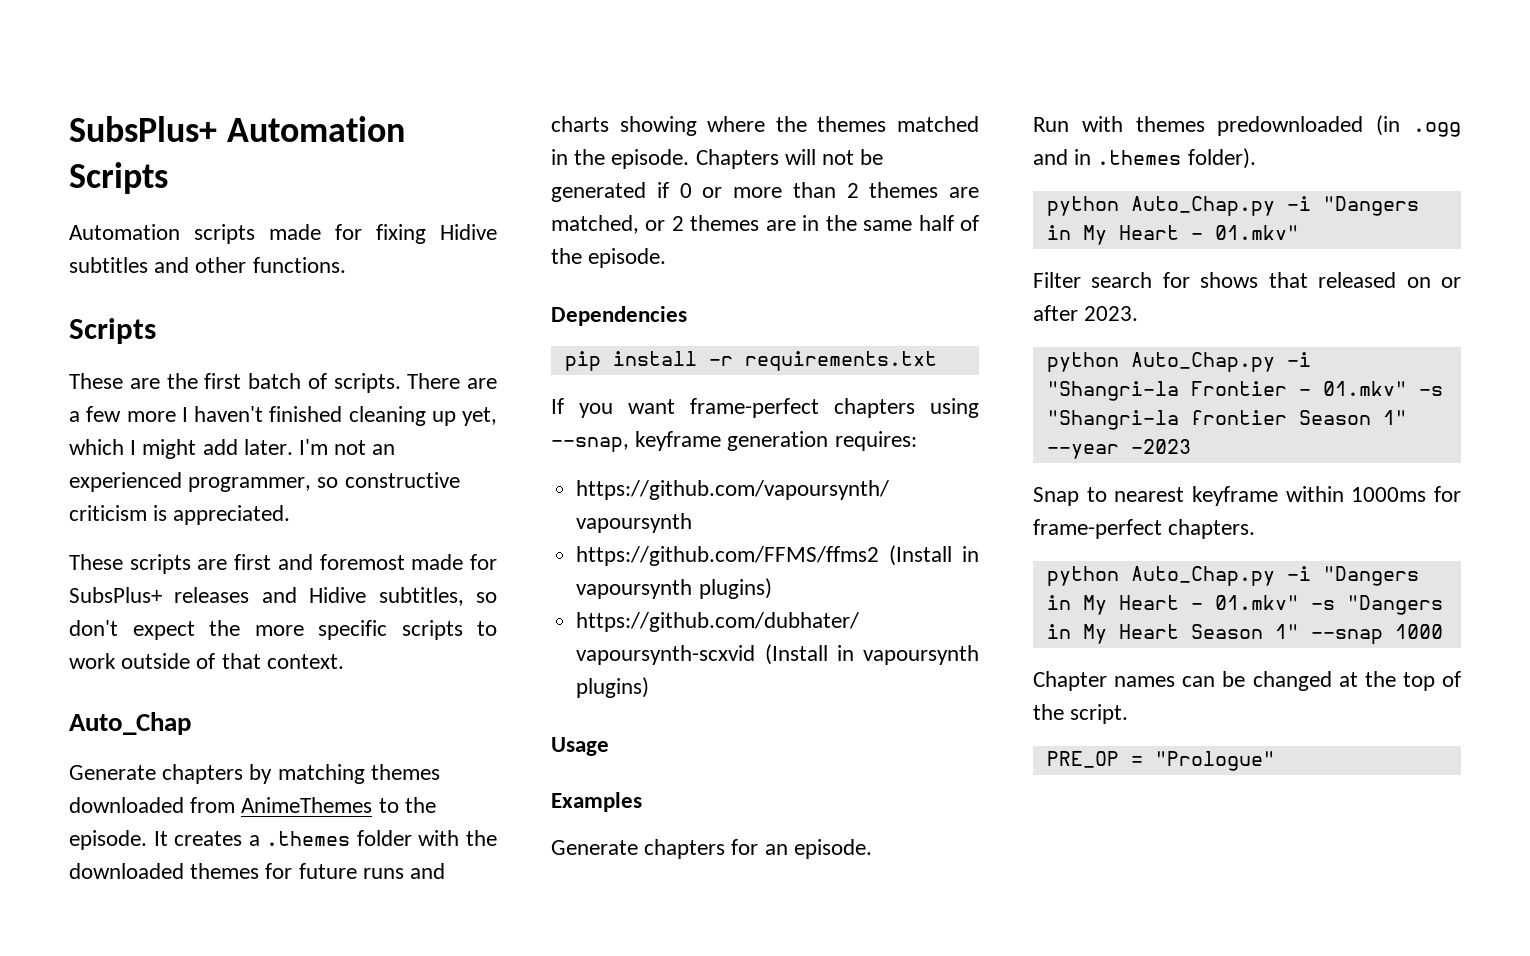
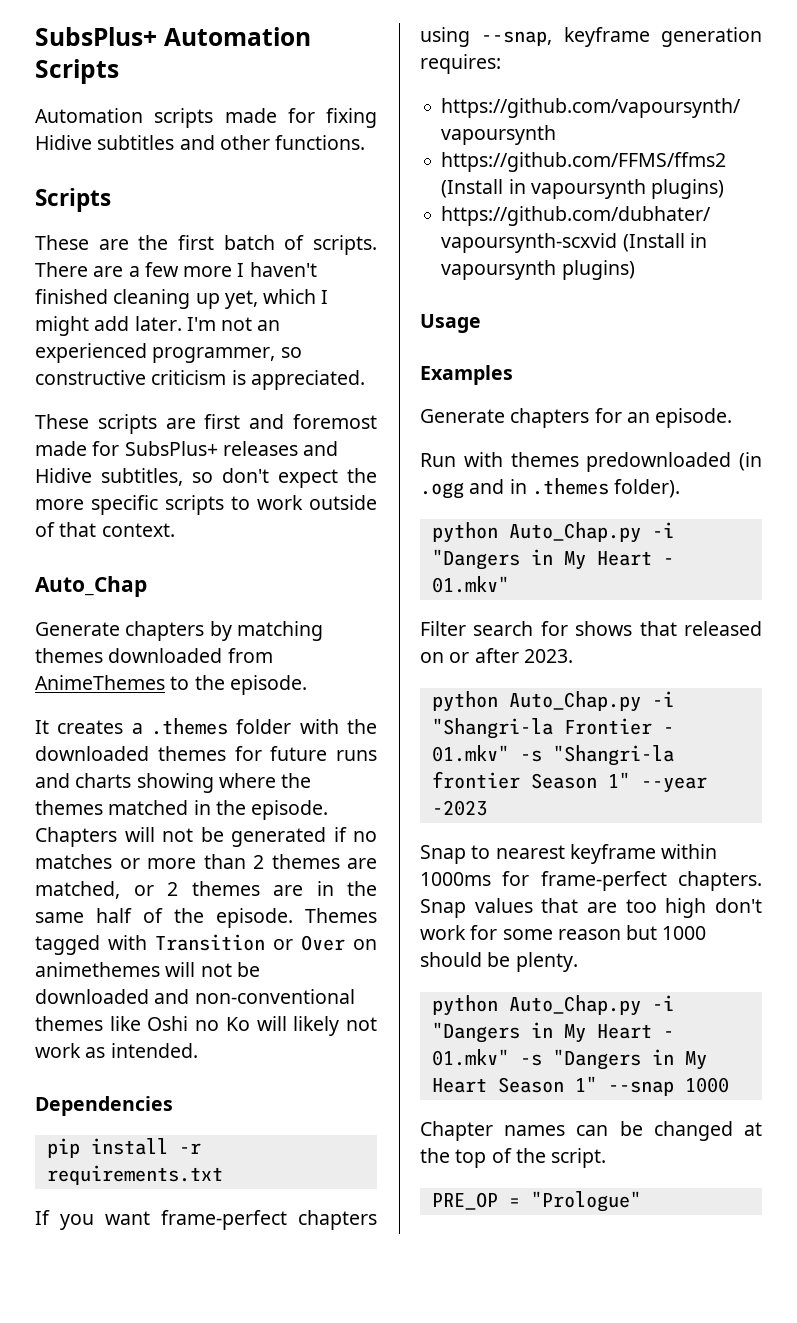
(147, 840) none -> (307, 685) //
[679,183,692,198] 0 -> [353,831,377,842] [35,854,112,869] no matches
(667, 258) none -> [305,908,377,923] [35,934,377,955] [35,962,260,977] [35,989,355,1004] [35,1016,377,1036] [35,1043,198,1058] Themes tagged with Transition or Over on animethemes will not be downloaded and non-conventional themes like Oshi no Ko will likely not work as intended.
(1256, 529) none -> [420,898,762,918] [420,925,707,940] [420,952,578,972] Snap values that are too high don't work for some reason but 1000 should be plenty.

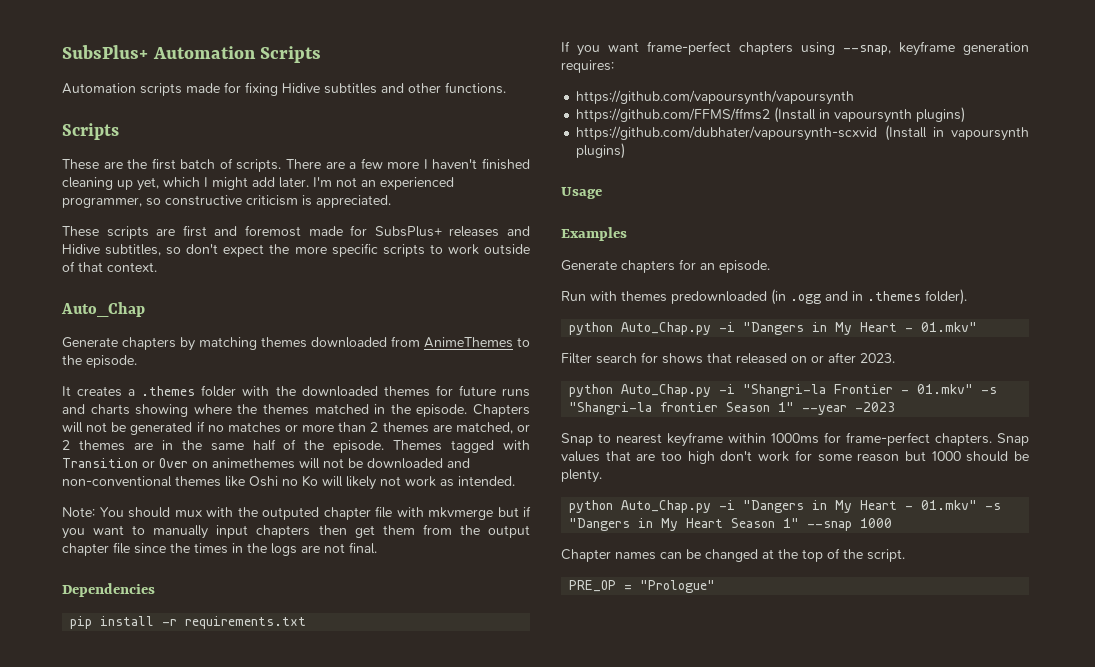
(198, 1050) none -> [62,506,531,520] [62,524,530,539] [62,542,377,556] // Note: You should mux with the outputed chapter file with mkvmerge but if you want to manually input chapters then get them from the output chapter file since the times in the logs are not final.

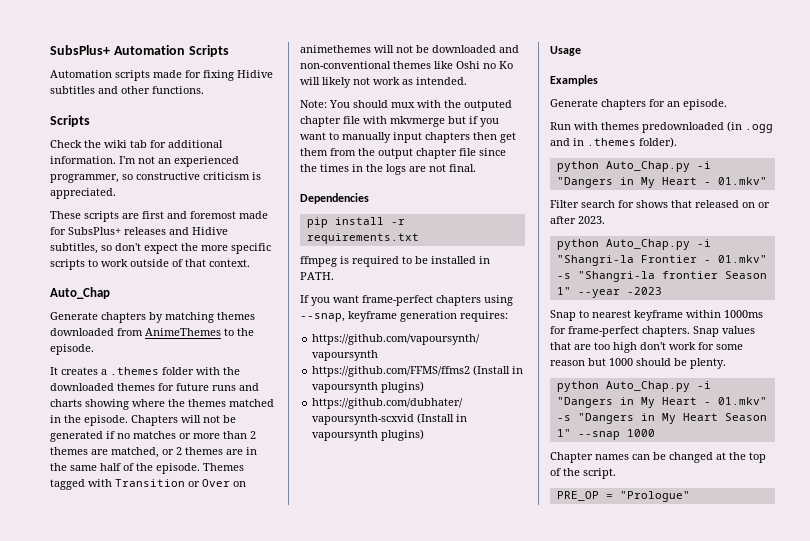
[62,158,530,172] [62,177,309,191] These are the first batch of scripts. There are a few more I haven't finished cleaning up yet, which I might add later. -> [50,140,223,148] [50,156,116,164] Check the wiki tab for additional information.
(307, 622) none -> [300,256,490,267] [300,272,334,280] // ffmpeg is required to be installed in PATH.

